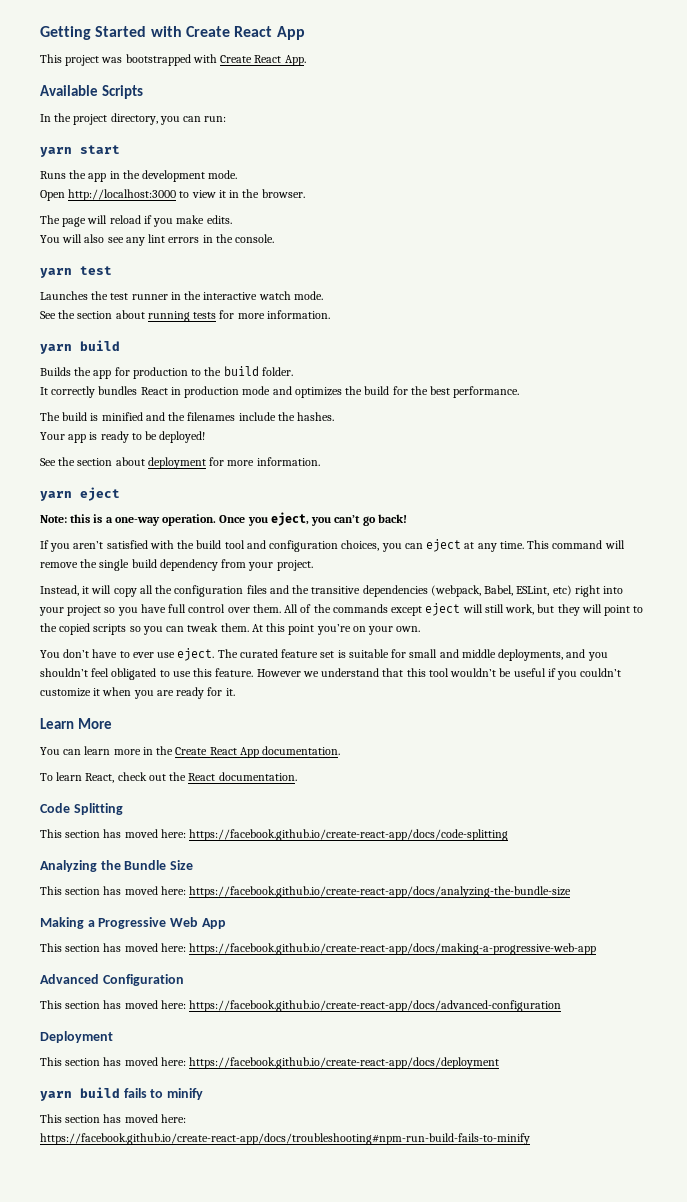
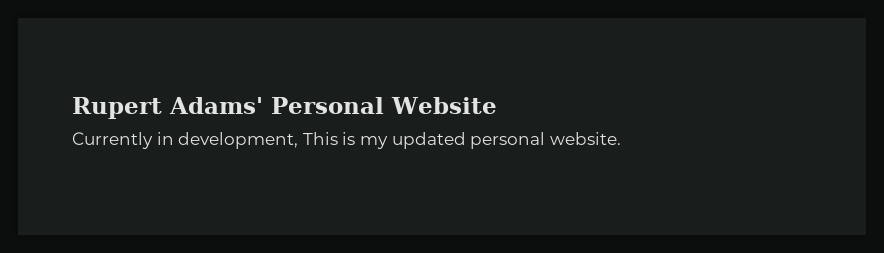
[40,26,305,40] [40,54,306,66] [40,85,143,99] [40,113,227,125] [40,145,120,157] [40,170,238,182] [40,189,305,201] [40,215,232,227] [40,234,275,246] [40,266,112,278] [40,291,323,300] [40,310,330,322] [40,340,120,354] [40,366,293,379] [40,386,520,398] [40,412,335,421] [40,431,206,443] [40,457,320,469] [40,487,120,501] [40,512,407,526] [40,539,625,552] [40,559,313,571] [40,585,624,597] [39,603,644,616] [40,623,421,635] [40,648,608,661] [40,668,622,680] [40,687,235,699] [40,718,112,729] [40,746,341,758] [40,772,297,783] [40,803,123,815] [40,829,509,841] [40,860,193,872] [40,886,572,898] [40,917,226,929] [40,943,597,955] [40,974,184,986] [40,1000,562,1012] [40,1031,113,1043] [40,1057,500,1069] [40,1087,203,1101] [40,1114,186,1123] [40,1133,530,1145] Getting Started with Create React App // This project was bootstrapped with Create React App. // Available Scripts // In the project directory, you can run: // yarn start // Runs the app in the development mode. // Open http://localhost:3000 to view it in the browser. // The page will reload if you make edits. // You will also see any lint errors in the console. // yarn test // Launches the test runner in the interactive watch mode. // See the section about running tests for more information. // yarn build // Builds the app for production to the build folder. // It correctly bundles React in production mode and optimizes the build for the best performance. // The build is minified and the filenames include the hashes. // Your app is ready to be deployed! // See the section about deployment for more information. // yarn eject // Note: this is a one-way operation. Once you eject, you can’t go back! // If you aren’t satisfied with the build tool and configuration choices, you can eject at any time. This command will remove the single build dependency from your project. // Instead, it will copy all the configuration files and the transitive dependencies (webpack, Babel, ESLint, etc) right into your project so you have full control over them. All of the commands except eject will still work, but they will point to the copied scripts so you can tweak them. At this point you’re on your own. // You don’t have to ever use eject. The curated feature set is suitable for small and middle deployments, and you shouldn’t feel obligated to use this feature. However we understand that this tool wouldn’t be useful if you couldn’t customize it when you are ready for it. // Learn More // You can learn more in the Create React App documentation. // To learn React, check out the React documentation. // Code Splitting // This section has moved here: https://facebook.github.io/create-react-app/docs/code-splitting // Analyzing the Bundle Size // This section has moved here: https://facebook.github.io/create-react-app/docs/analyzing-the-bundle-size // Making a Progressive Web App // This section has moved here: https://facebook.github.io/create-react-app/docs/making-a-progressive-web-app // Advanced Configuration // This section has moved here: https://facebook.github.io/create-react-app/docs/advanced-configuration // Deployment // This section has moved here: https://facebook.github.io/create-react-app/docs/deployment // yarn build fails to minify // This section has moved here: https://facebook.github.io/create-react-app/docs/troubleshooting#npm-run-build-fails-to-minify -> [72,97,497,119] [72,132,621,149] Rupert Adams' Personal Website // Currently in development, This is my updated personal website.

